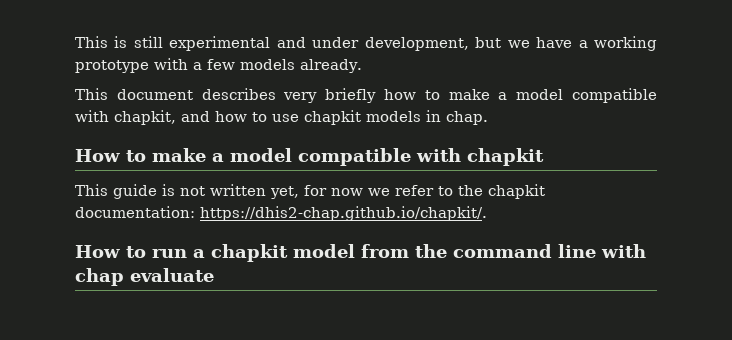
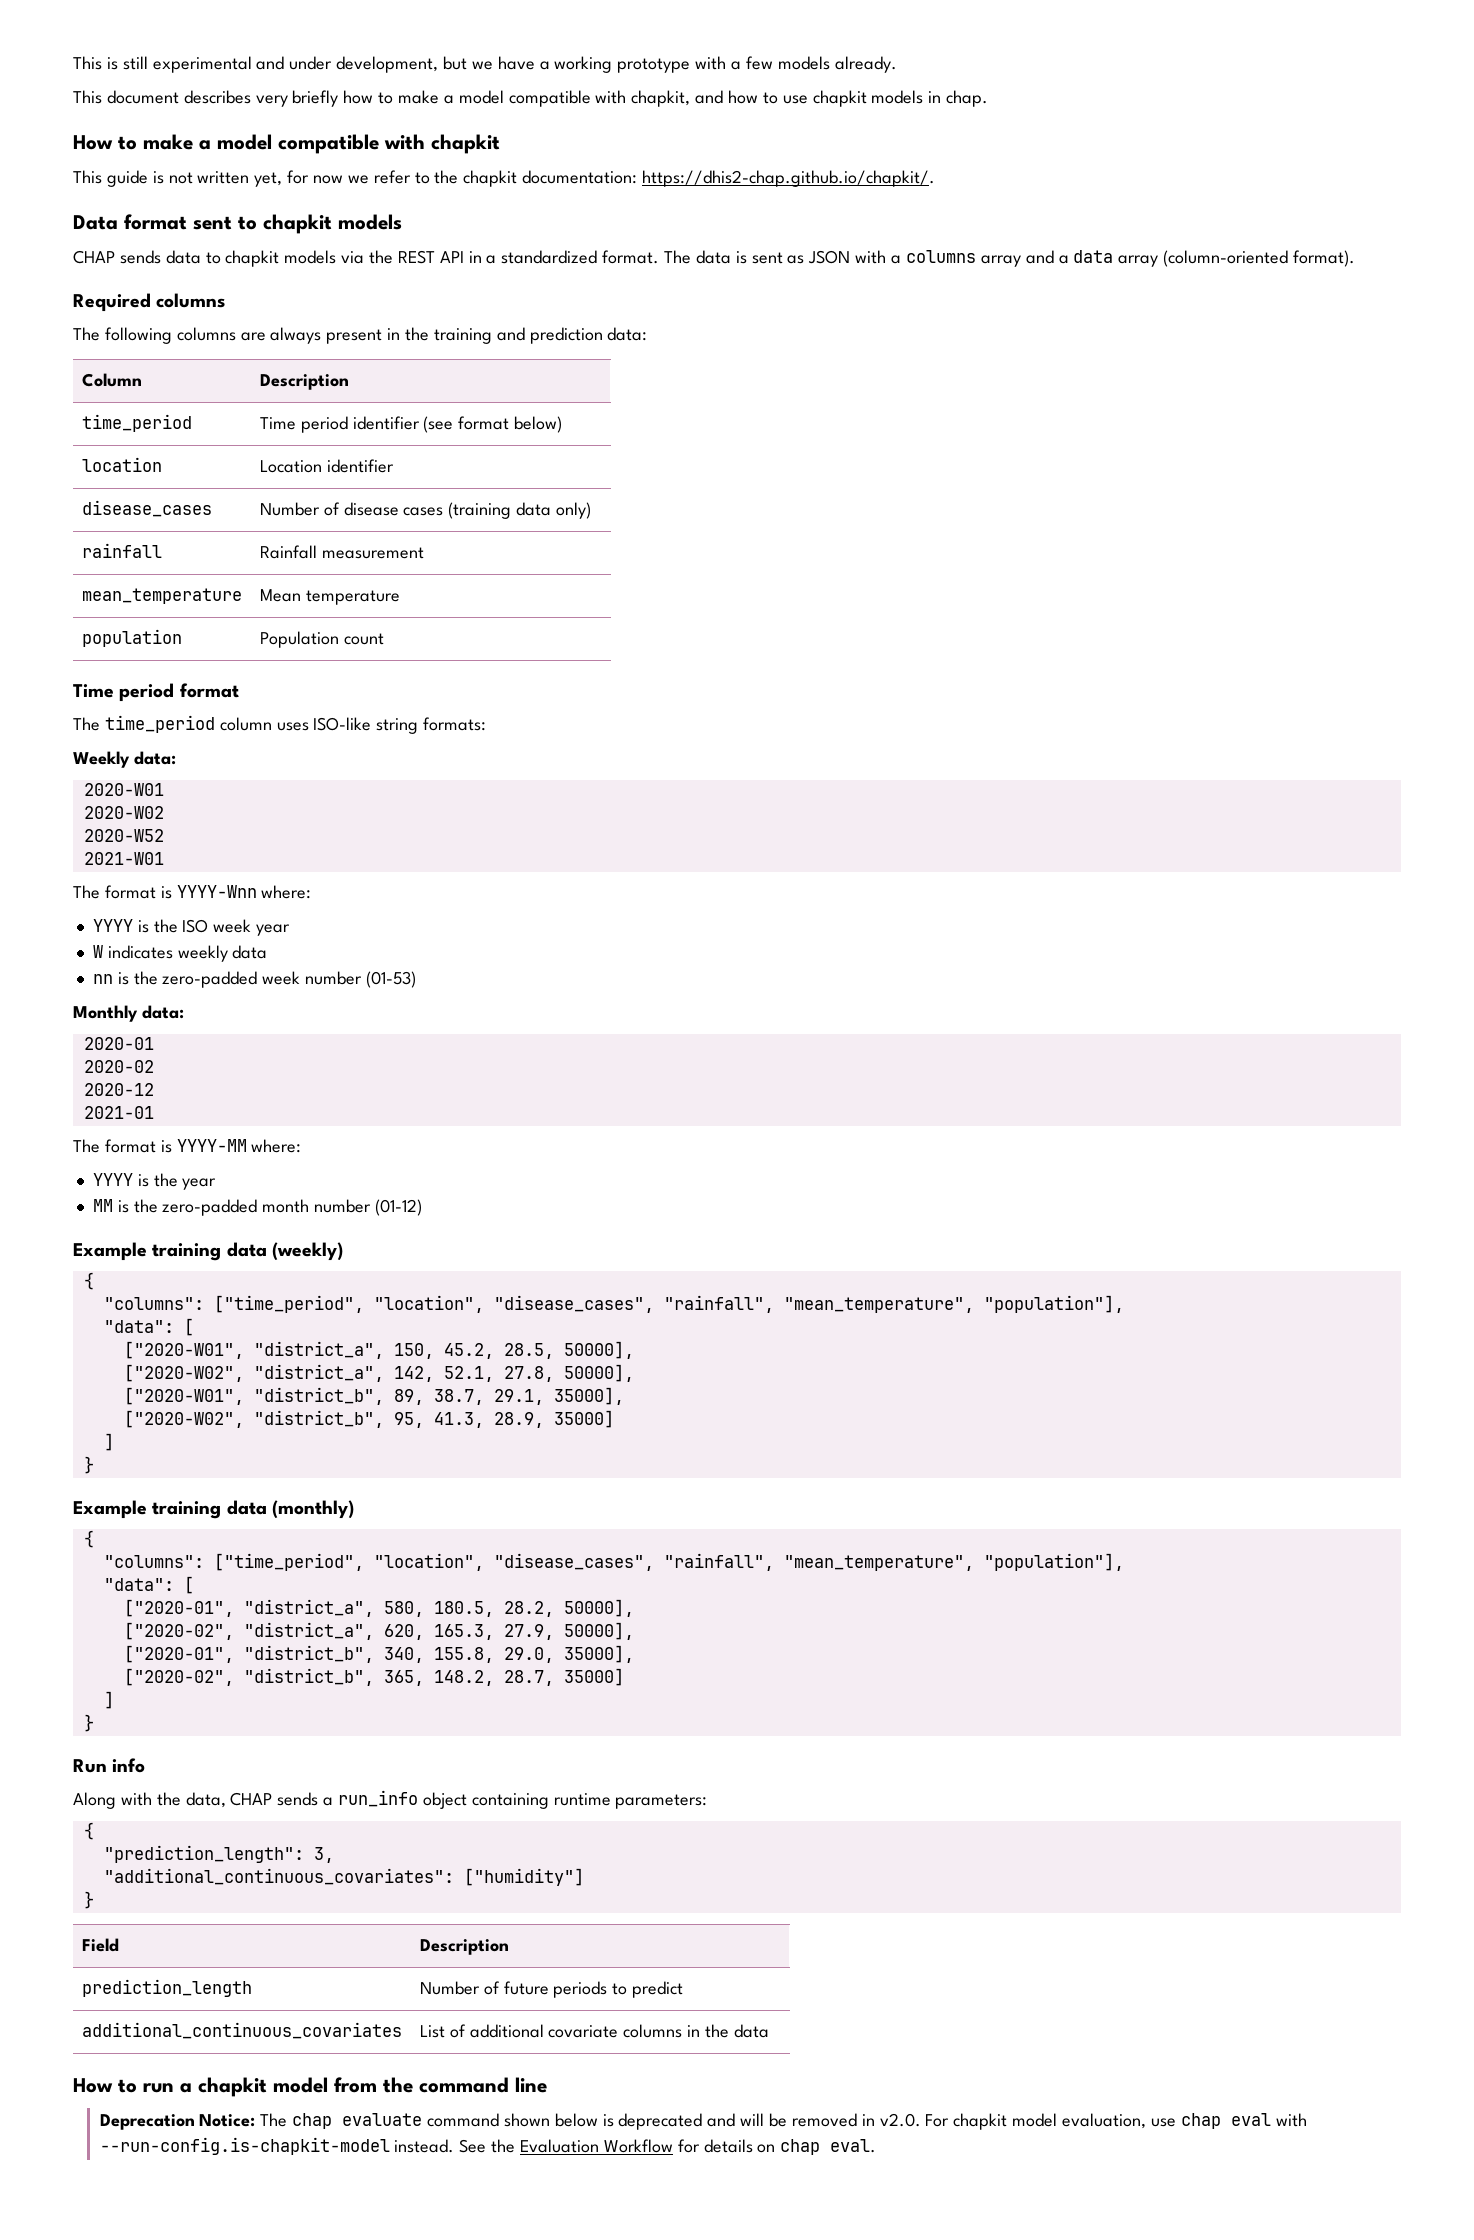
(487, 213) none -> [73,214,402,234] [73,250,1355,267] [73,293,226,312] [73,327,648,344] [81,373,142,387] [259,374,349,390] [81,414,192,432] [259,416,563,433] [81,457,162,472] [259,459,394,473] [81,500,212,517] [259,502,592,519] [81,543,162,558] [259,545,424,559] [81,588,242,604] [259,589,400,605] [81,629,182,647] [259,631,384,648] [73,683,239,702] [73,715,487,734] [73,751,176,768] [83,783,164,796] [83,806,164,819] [83,829,164,842] [83,852,164,865] [73,885,312,899] [92,919,291,936] [92,945,268,962] [92,971,416,988] [73,1005,184,1022] [83,1037,154,1050] [83,1060,154,1073] [83,1083,154,1096] [83,1106,154,1119] [73,1139,302,1153] [92,1173,217,1190] [92,1199,422,1216] [73,1242,343,1261] [83,1272,94,1290] [103,1295,1124,1313] [103,1318,194,1336] [123,1341,634,1359] [123,1364,634,1382] [123,1387,624,1405] [123,1410,614,1428] [103,1433,114,1451] [83,1456,94,1474] [73,1500,354,1519] [83,1530,94,1548] [103,1553,1124,1571] [103,1576,194,1594] [123,1599,634,1617] [123,1622,634,1640] [123,1645,634,1663] [123,1668,624,1686] [103,1691,114,1709] [83,1714,94,1732] [73,1758,146,1773] [73,1790,708,1809] [83,1822,94,1840] [103,1845,334,1863] [103,1868,584,1886] [83,1891,94,1909] [81,1938,119,1952] [419,1939,509,1955] [81,1979,252,1997] [419,1981,684,1998] [81,2022,402,2039] [419,2024,769,2038] // Data format sent to chapkit models // CHAP sends data to chapkit models via the REST API in a standardized format. The data is sent as JSON with a columns array and a data array (column-oriented format). // Required columns // The following columns are always present in the training and prediction data: // Column | Description // time_period | Time period identifier (see format below) // location | Location identifier // disease_cases | Number of disease cases (training data only) // rainfall | Rainfall measurement // mean_temperature | Mean temperature // population | Population count // Time period format // The time_period column uses ISO-like string formats: // Weekly data: // 2020-W01 // 2020-W02 // 2020-W52 // 2021-W01 // The format is YYYY-Wnn where: // YYYY is the ISO week year // W indicates weekly data // nn is the zero-padded week number (01-53) // Monthly data: // 2020-01 // 2020-02 // 2020-12 // 2021-01 // The format is YYYY-MM where: // YYYY is the year // MM is the zero-padded month number (01-12) // Example training data (weekly) // { // "columns": ["time_period", "location", "disease_cases", "rainfall", "mean_temperature", "population"], // "data": [ // ["2020-W01", "district_a", 150, 45.2, 28.5, 50000], // ["2020-W02", "district_a", 142, 52.1, 27.8, 50000], // ["2020-W01", "district_b", 89, 38.7, 29.1, 35000], // ["2020-W02", "district_b", 95, 41.3, 28.9, 35000] // ] // } // Example training data (monthly) // { // "columns": ["time_period", "location", "disease_cases", "rainfall", "mean_temperature", "population"], // "data": [ // ["2020-01", "district_a", 580, 180.5, 28.2, 50000], // ["2020-02", "district_a", 620, 165.3, 27.9, 50000], // ["2020-01", "district_b", 340, 155.8, 29.0, 35000], // ["2020-02", "district_b", 365, 148.2, 28.7, 35000] // ] // } // Run info // Along with the data, CHAP sends a run_info object containing runtime parameters: // { // "prediction_length": 3, // "additional_continuous_covariates": ["humidity"] // } // Field | Description // prediction_length | Number of future periods to predict // additional_continuous_covariates | List of additional covariate columns in the data
[601,244,646,258] [75,268,214,286] with chap evaluate -> [99,2113,1307,2130] [99,2137,877,2155] // Deprecation Notice: The chap evaluate command shown below is deprecated and will be removed in v2.0. For chapkit model evaluation, use chap eval with --run-config.is-chapkit-model instead. See the Evaluation Workflow for details on chap eval.

